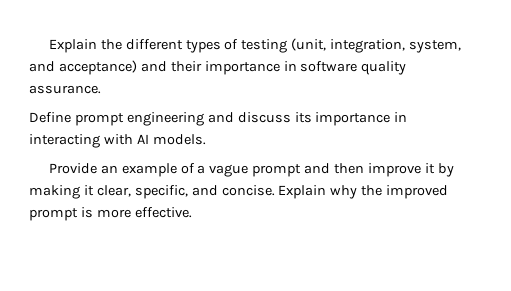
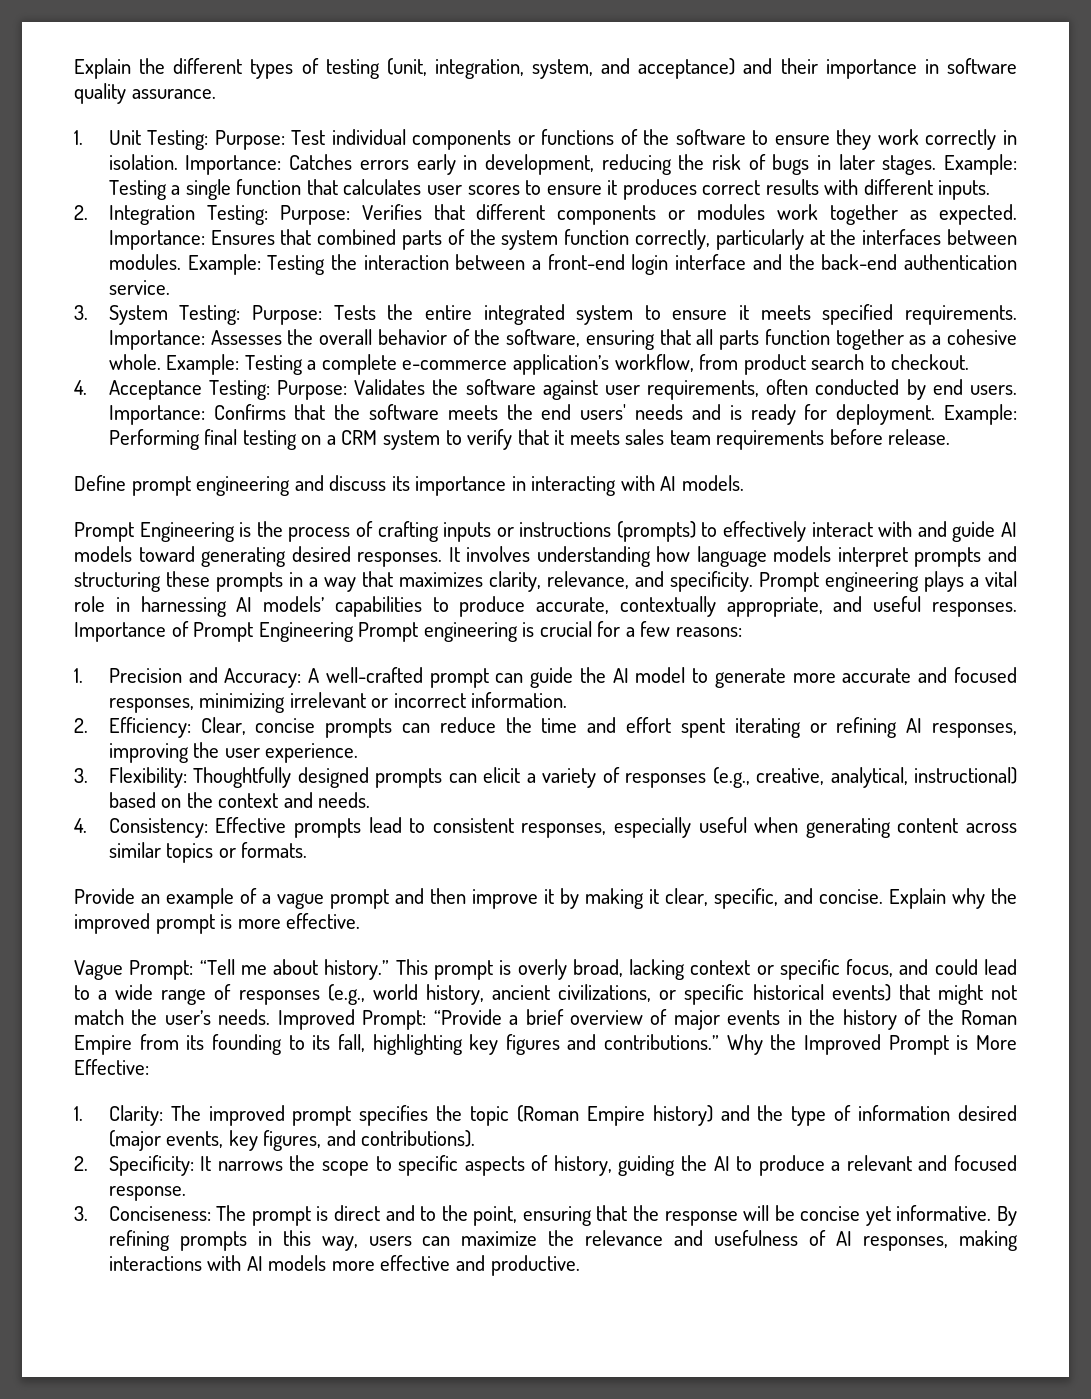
(101, 89) none -> [74,129,1017,150] [108,154,1018,175] [108,179,991,200] [74,204,1017,225] [108,229,1017,250] [108,254,1017,275] [108,280,170,295] [74,304,1017,325] [108,329,1017,350] [108,354,970,375] [74,379,1017,400] [108,404,1018,425] [108,429,951,450] // 1. Unit Testing: Purpose: Test individual components or functions of the software to ensure they work correctly in isolation. Importance: Catches errors early in development, reducing the risk of bugs in later stages. Example: Testing a single function that calculates user scores to ensure it produces correct results with different inputs. // 2. Integration Testing: Purpose: Verifies that different components or modules work together as expected. Importance: Ensures that combined parts of the system function correctly, particularly at the interfaces between modules. Example: Testing the interaction between a front-end login interface and the back-end authentication service. // 3. System Testing: Purpose: Tests the entire integrated system to ensure it meets specified requirements. Importance: Assesses the overall behavior of the software, ensuring that all parts function together as a cohesive whole. Example: Testing a complete e-commerce application’s workflow, from product search to checkout. // 4. Acceptance Testing: Purpose: Validates the software against user requirements, often conducted by end users. Importance: Confirms that the software meets the end users' needs and is ready for deployment. Example: Performing final testing on a CRM system to verify that it meets sales team requirements before release.
(206, 139) none -> [74,521,1018,542] [74,546,1018,567] [74,571,1017,592] [74,596,1018,617] [74,621,742,642] [74,667,1017,688] [108,692,568,713] [74,717,1018,738] [108,742,359,763] [74,767,1018,788] [108,792,371,808] [74,817,1018,838] [108,842,308,863] // Prompt Engineering is the process of crafting inputs or instructions (prompts) to effectively interact with and guide AI models toward generating desired responses. It involves understanding how language models interpret prompts and structuring these prompts in a way that maximizes clarity, relevance, and specificity. Prompt engineering plays a vital role in harnessing AI models’ capabilities to produce accurate, contextually appropriate, and useful responses. Importance of Prompt Engineering Prompt engineering is crucial for a few reasons: // 1. Precision and Accuracy: A well-crafted prompt can guide the AI model to generate more accurate and focused responses, minimizing irrelevant or incorrect information. // 2. Efficiency: Clear, concise prompts can reduce the time and effort spent iterating or refining AI responses, improving the user experience. // 3. Flexibility: Thoughtfully designed prompts can elicit a variety of responses (e.g., creative, analytical, instructional) based on the context and needs. // 4. Consistency: Effective prompts lead to consistent responses, especially useful when generating content across similar topics or formats.
(192, 212) none -> [74,959,1018,980] [74,984,1018,1005] [74,1009,1018,1030] [74,1034,1017,1055] [74,1059,149,1075] [74,1105,1017,1126] [108,1130,476,1151] [74,1155,1017,1176] [108,1186,186,1201] [74,1205,1017,1226] [108,1230,1019,1251] [108,1255,580,1276] // Vague Prompt: “Tell me about history.” This prompt is overly broad, lacking context or specific focus, and could lead to a wide range of responses (e.g., world history, ancient civilizations, or specific historical events) that might not match the user’s needs. Improved Prompt: “Provide a brief overview of major events in the history of the Roman Empire from its founding to its fall, highlighting key figures and contributions.” Why the Improved Prompt is More Effective: // 1. Clarity: The improved prompt specifies the topic (Roman Empire history) and the type of information desired (major events, key figures, and contributions). // 2. Specificity: It narrows the scope to specific aspects of history, guiding the AI to produce a relevant and focused response. // 3. Conciseness: The prompt is direct and to the point, ensuring that the response will be concise yet informative. By refining prompts in this way, users can maximize the relevance and usefulness of AI responses, making interactions with AI models more effective and productive.

